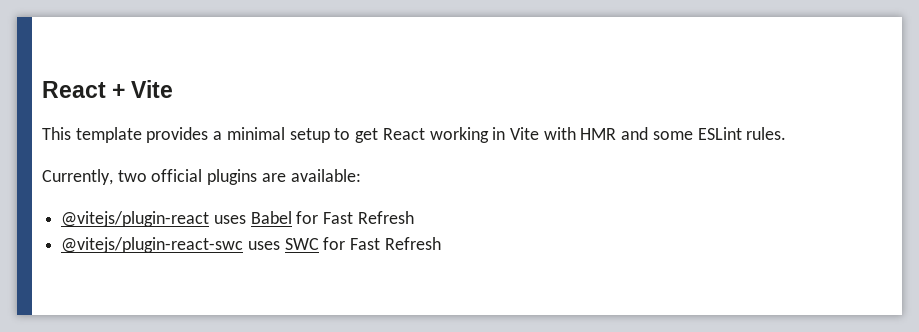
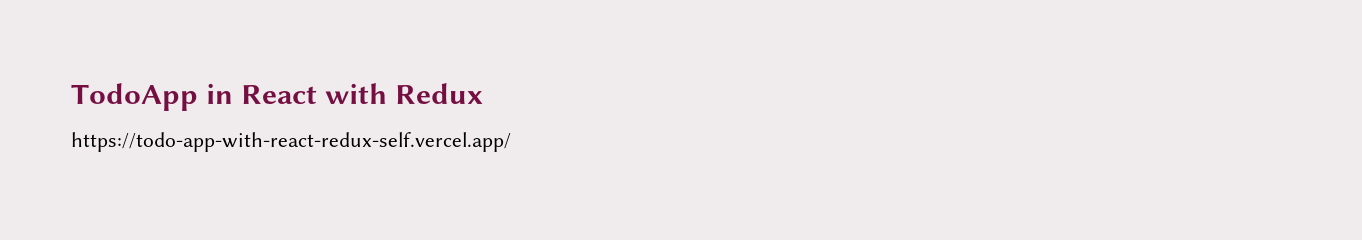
[42,80,174,98] [42,127,787,143] [42,169,361,185] [61,211,414,227] [61,237,441,253] React + Vite // This template provides a minimal setup to get React working in Vite with HMR and some ESLint rules. // Currently, two official plugins are available: // @vitejs/plugin-react uses Babel for Fast Refresh // @vitejs/plugin-react-swc uses SWC for Fast Refresh -> [71,83,484,111] [71,132,511,152] TodoApp in React with Redux // https://todo-app-with-react-redux-self.vercel.app/

